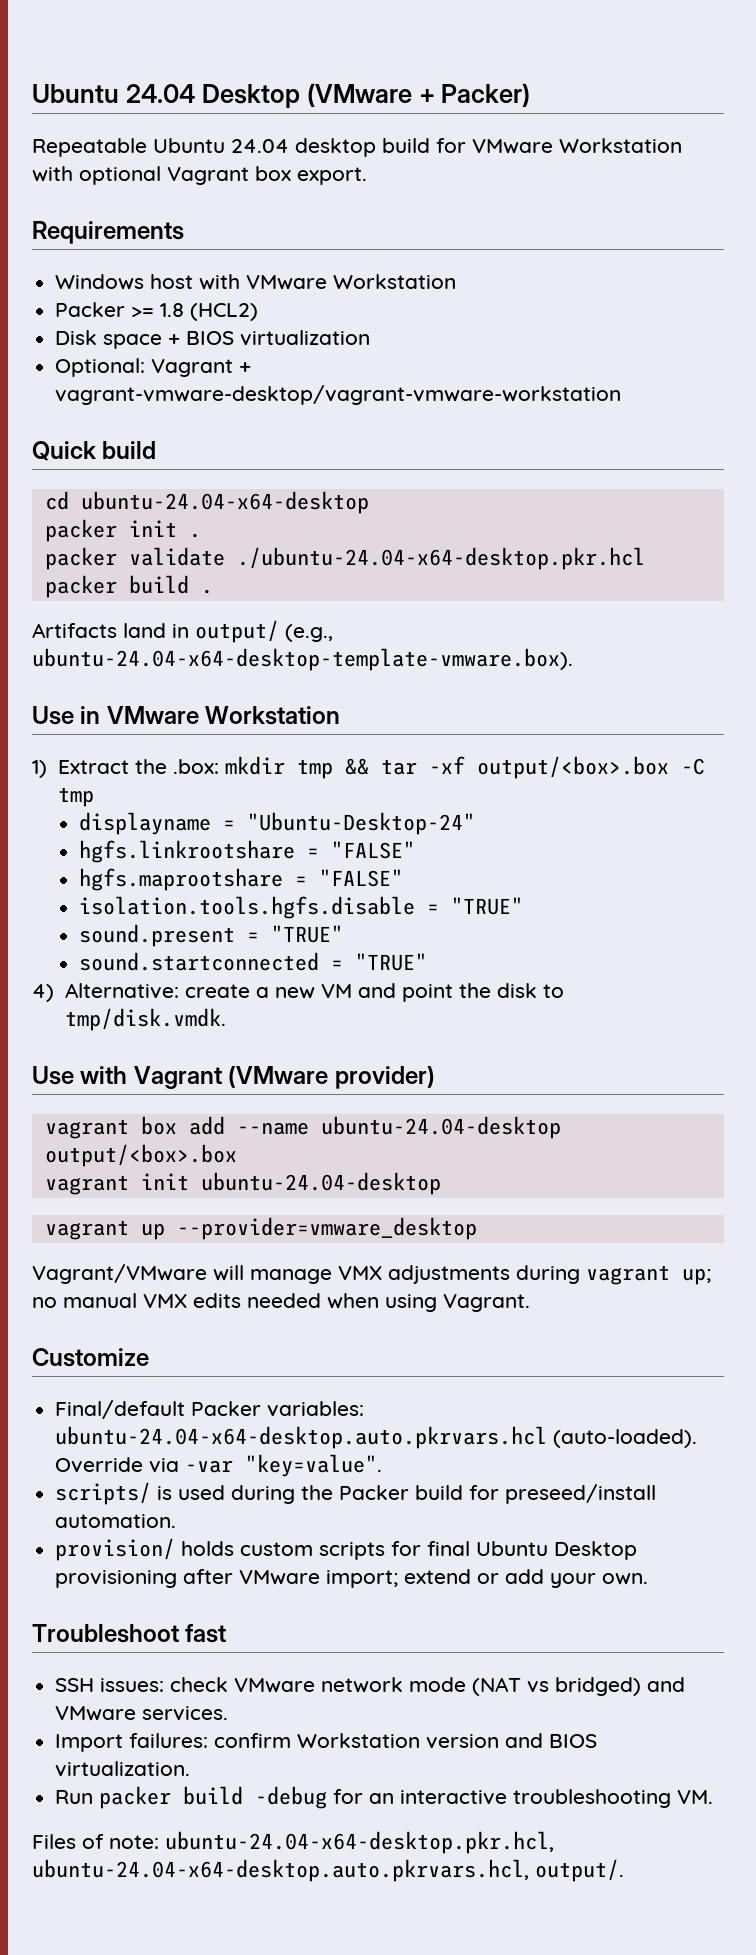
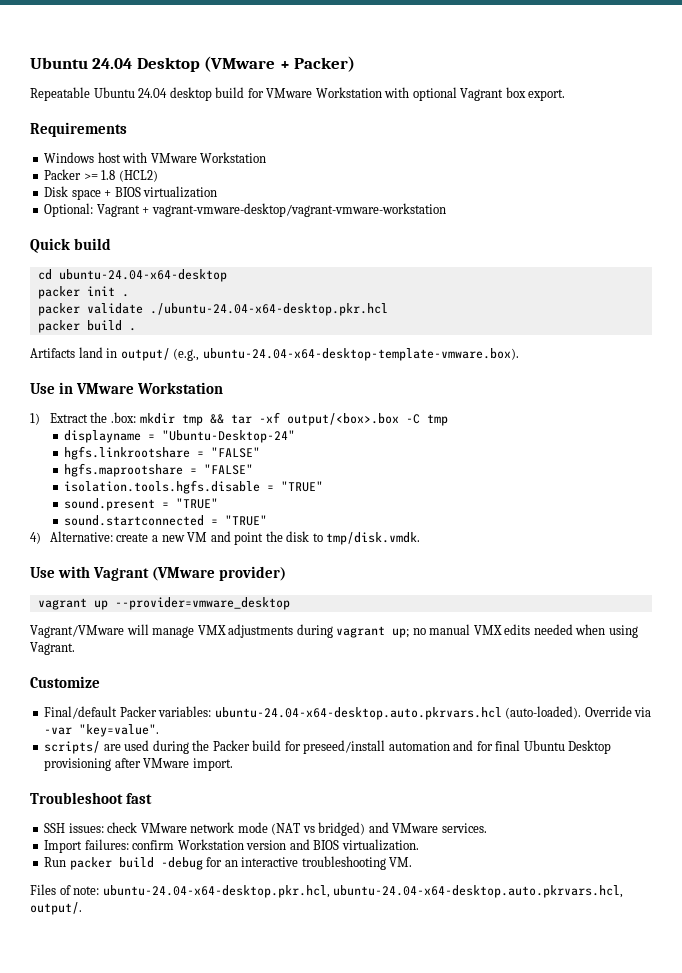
[44,1116,561,1139] [44,1144,237,1167] [44,1172,441,1195] // vagrant box add --name ubuntu-24.04-desktop output/<box>.box // vagrant init ubuntu-24.04-desktop -> (287, 573) none
[157,1486,173,1500] is -> [103,744,121,751] are
[55,1514,177,1528] [55,1538,386,1561] automation. // provision/ holds custom scripts -> [388,740,474,751] automation and
[326,1569,649,1588] import; extend or add your own. -> [192,758,233,771] import.

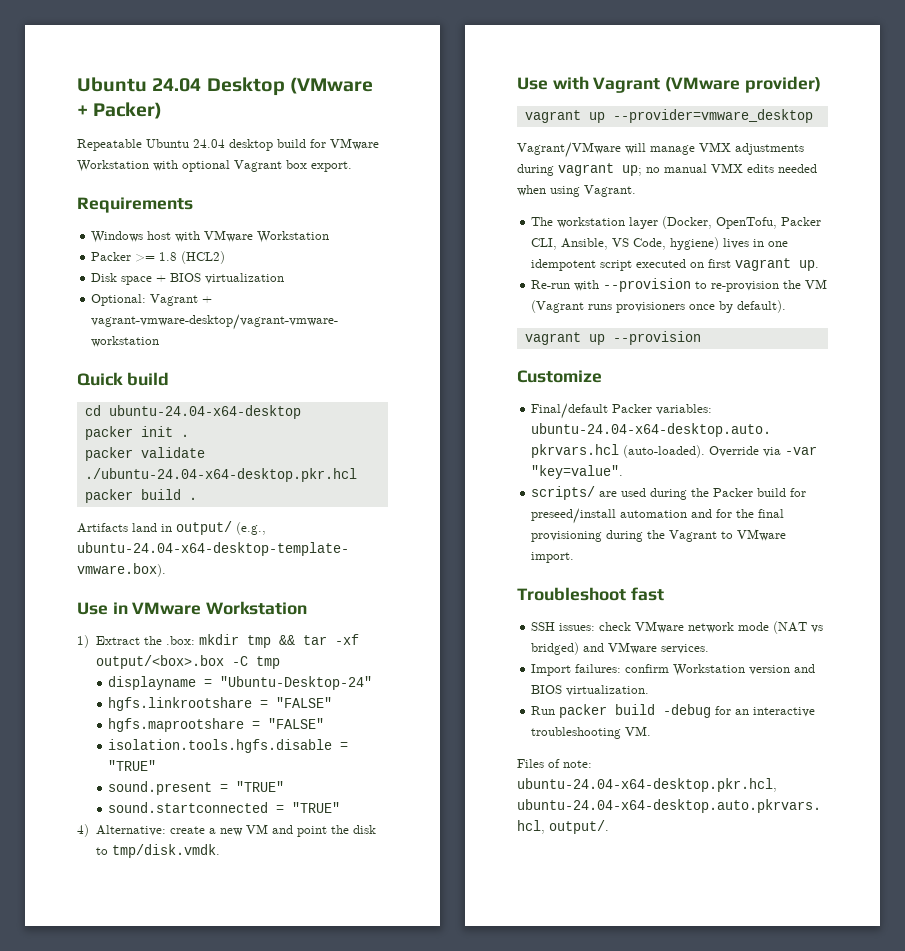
(75, 648) none -> [531,216,822,229] [531,237,789,250] [531,258,820,271] [531,278,828,292] [531,300,787,313] [524,331,701,345] // The workstation layer (Docker, OpenTofu, Packer CLI, Ansible, VS Code, hygiene) lives in one idempotent script executed on first vagrant up. // Re-run with --provision to re-provision the VM (Vagrant runs provisioners once by default). // vagrant up --provision
[495,740,612,754] [44,758,141,771] final Ubuntu Desktop provisioning after -> [736,509,785,518] [531,530,734,542] the final provisioning during the Vagrant to

